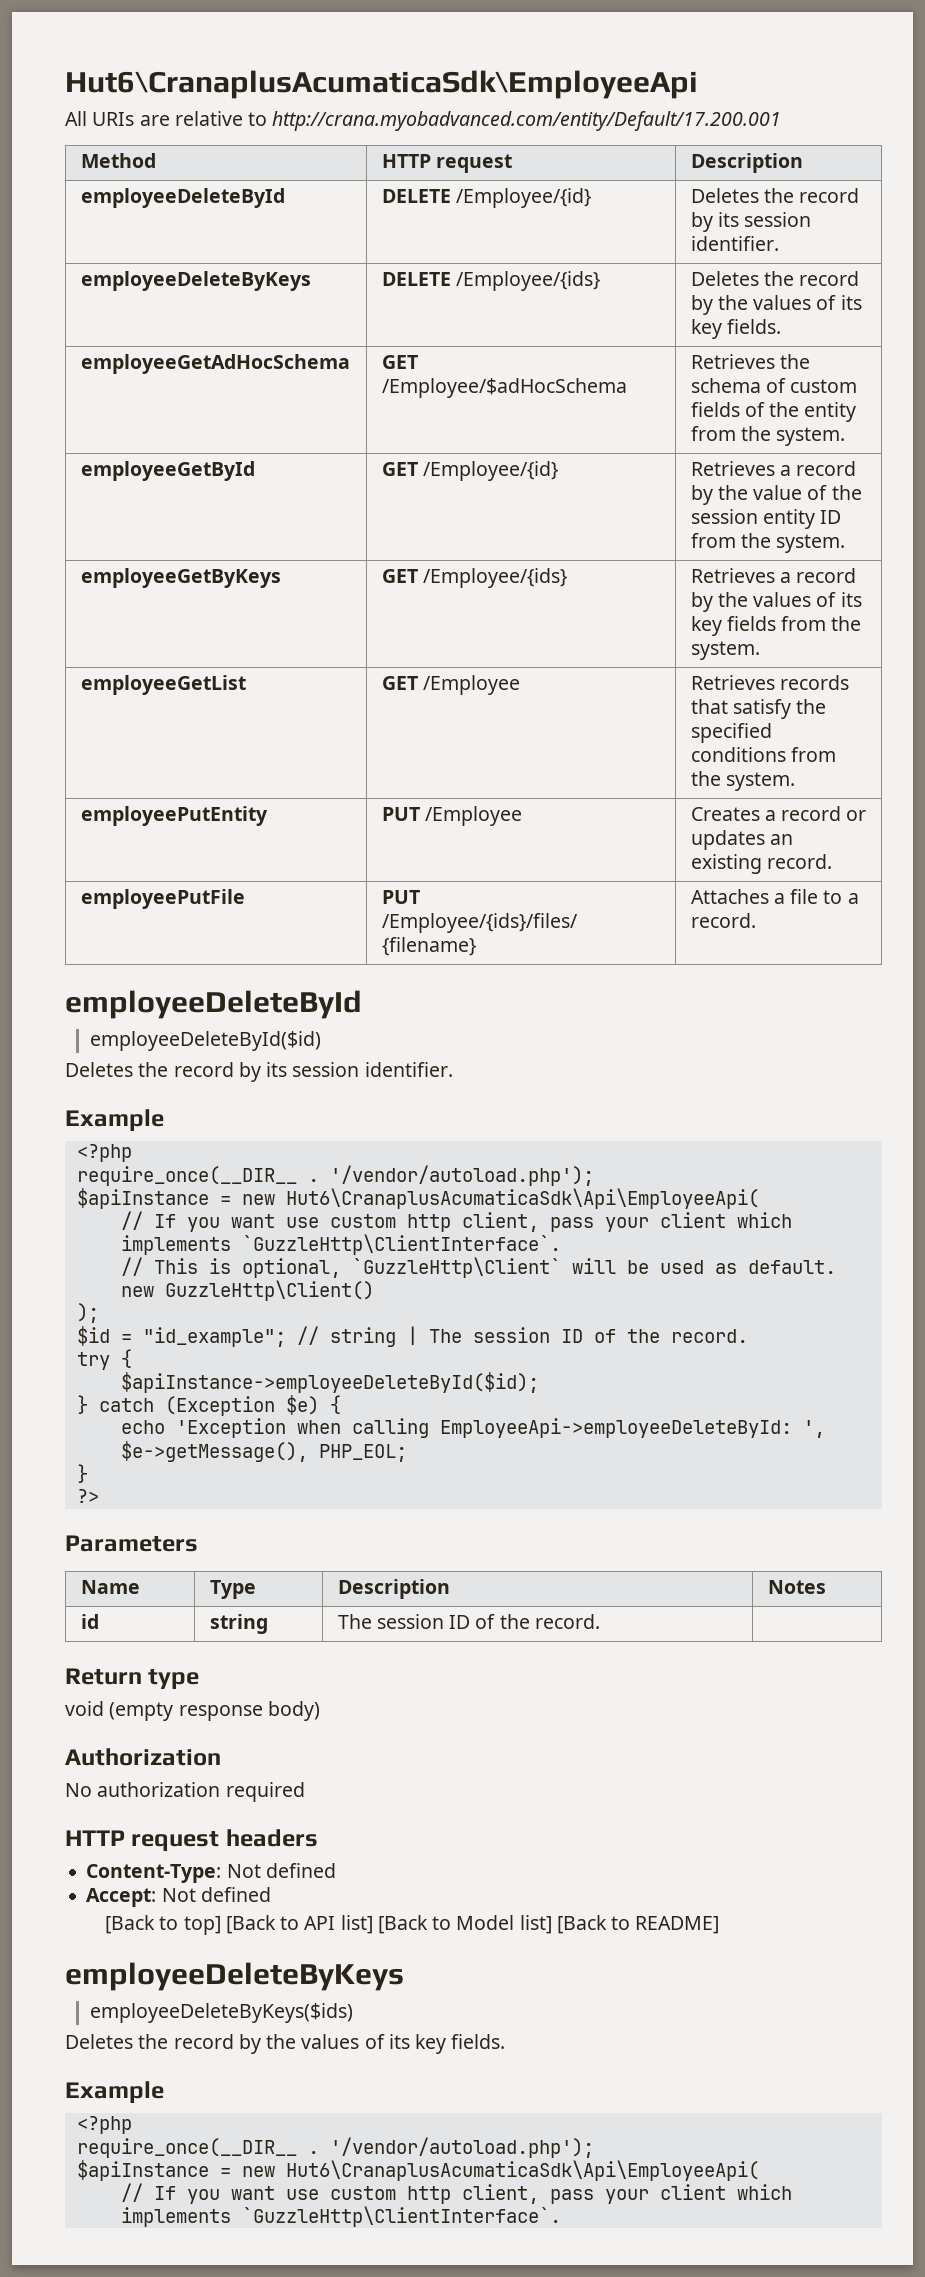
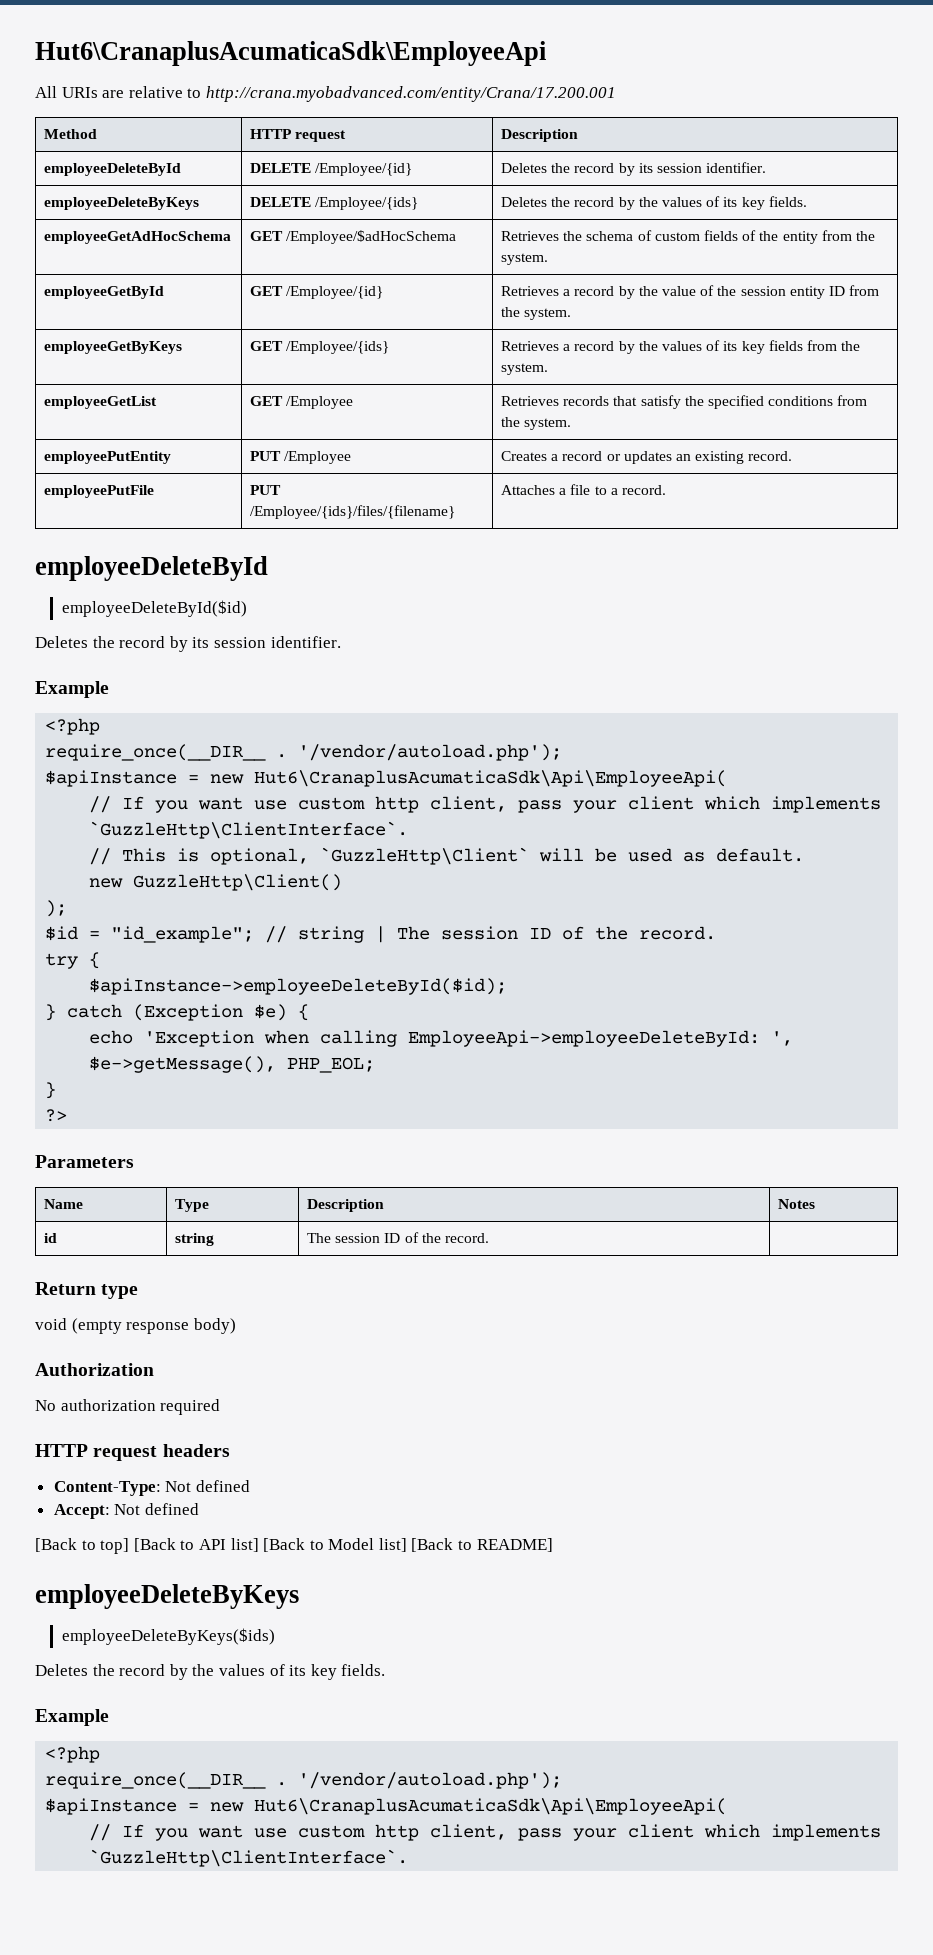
[272,111,782,131] http://crana.myobadvanced.com/entity/Default/17.200.001 -> [205,86,616,102] http://crana.myobadvanced.com/entity/Crana/17.200.001

